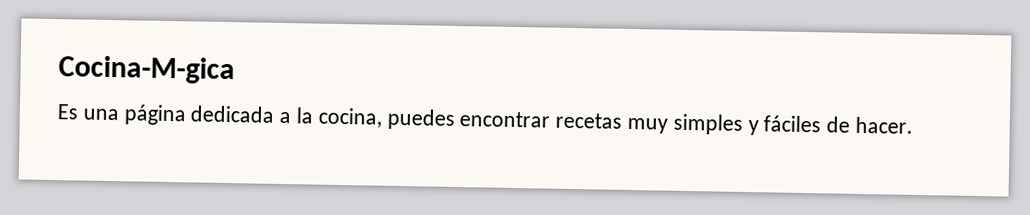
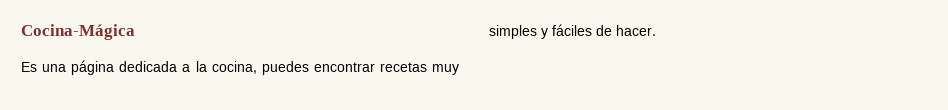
[58,55,235,85] Cocina-M-gica -> [21,24,135,40] Cocina-Mágica

